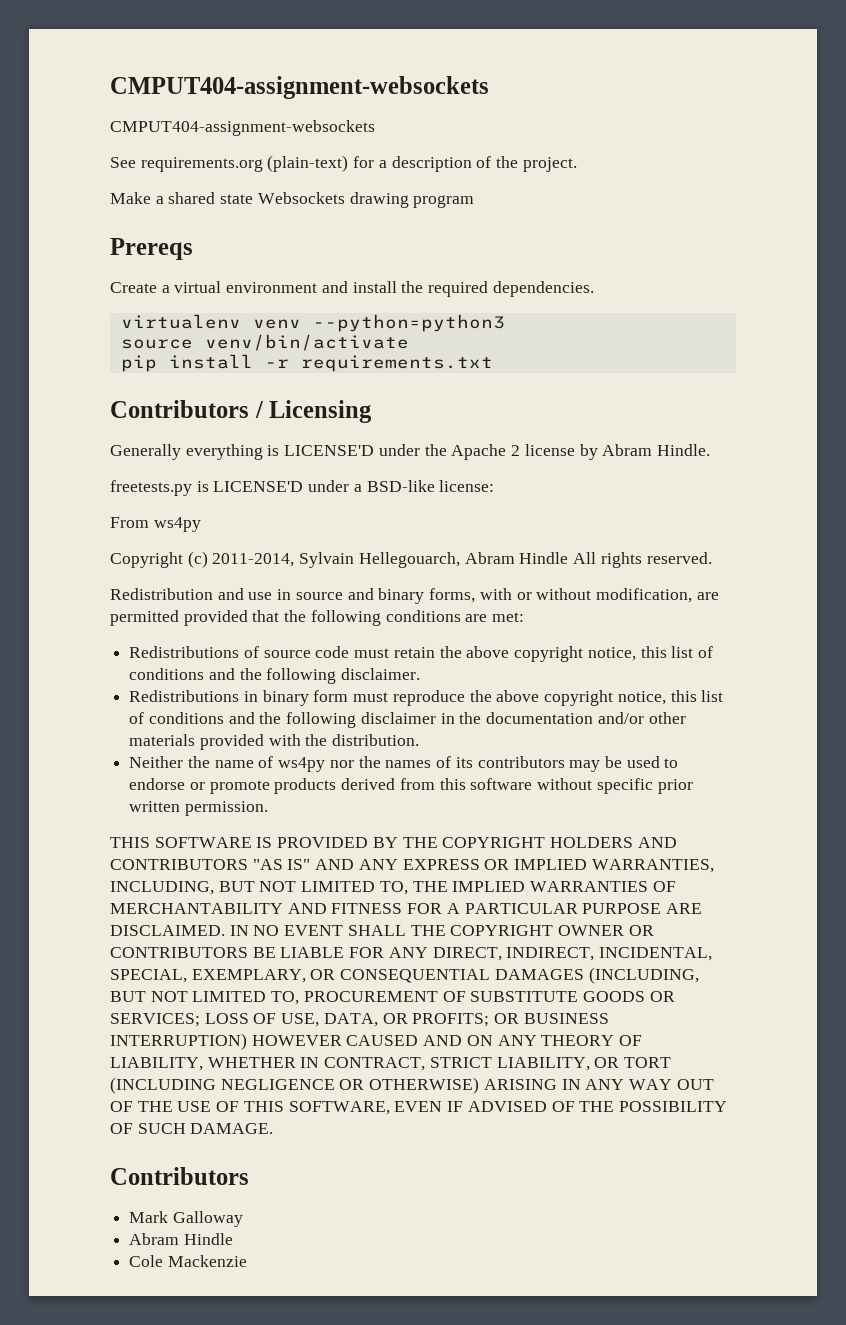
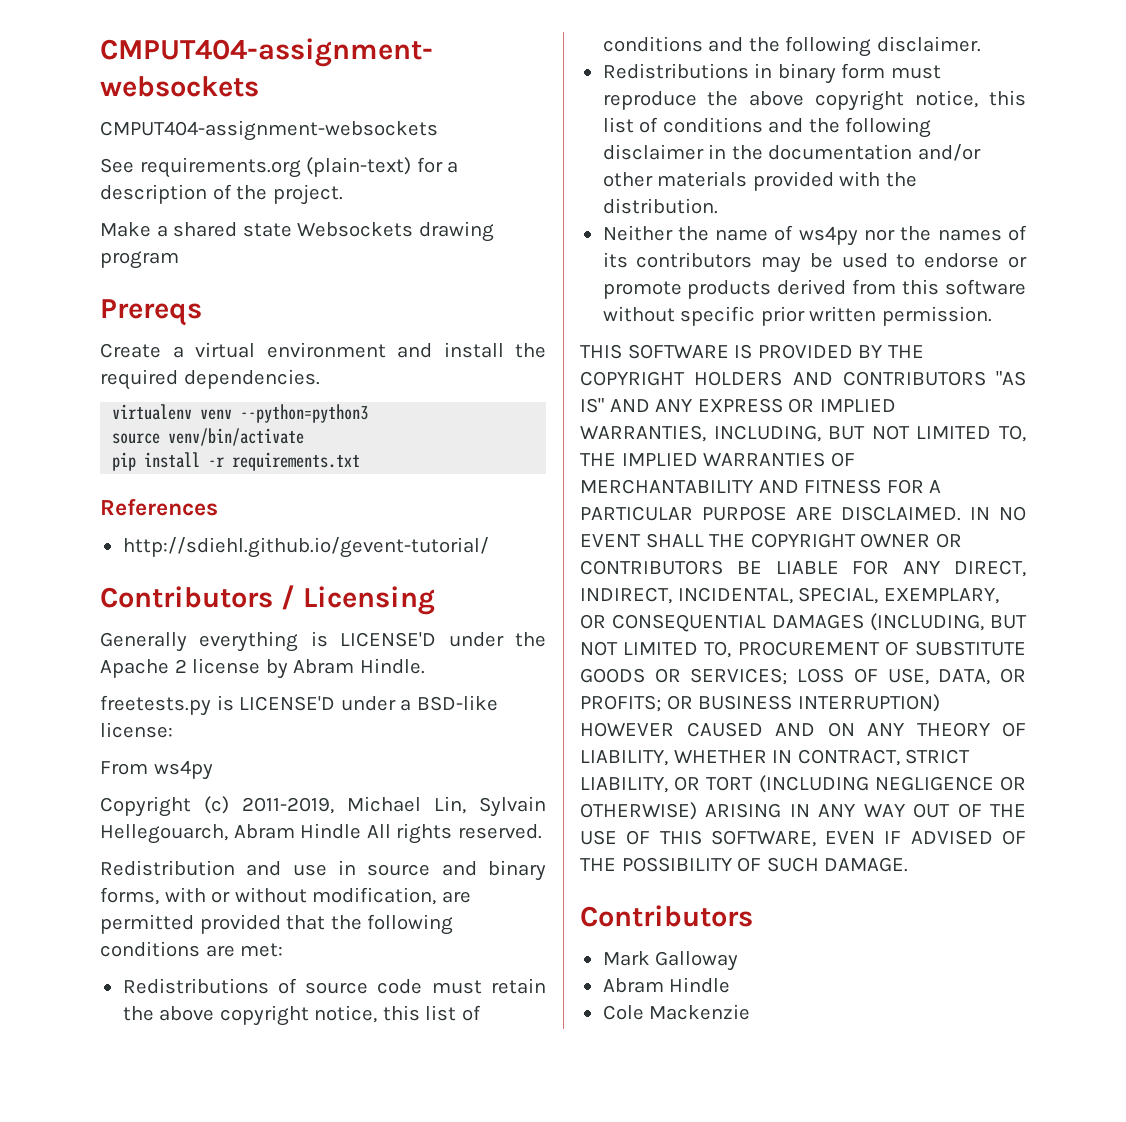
(493, 363) none -> [100,499,218,516] [122,537,489,558] // References // http://sdiehl.github.io/gevent-tutorial/
[212,553,295,567] 2011-2014, -> [242,796,466,814] 2011-2019, Michael Lin,

